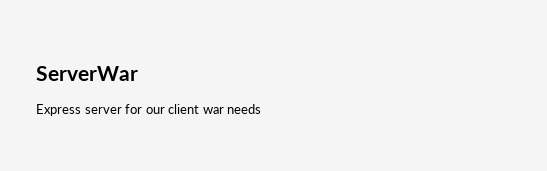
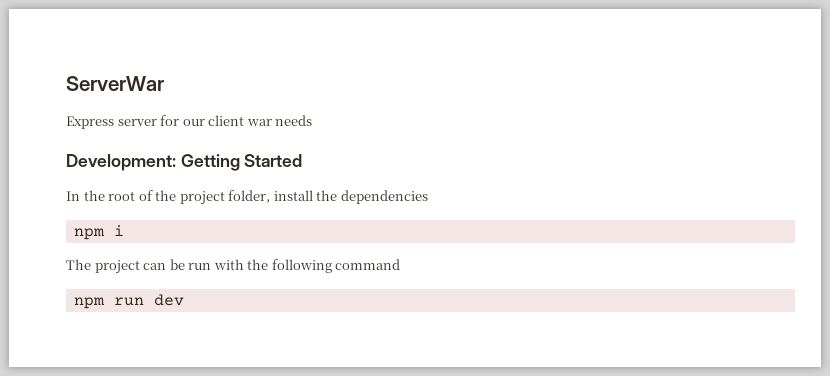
(262, 109) none -> [66,154,303,171] [66,190,428,205] [73,225,124,240] [66,259,401,274] [73,294,184,309] // Development: Getting Started // In the root of the project folder, install the dependencies // npm i // The project can be run with the following command // npm run dev

